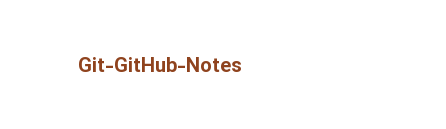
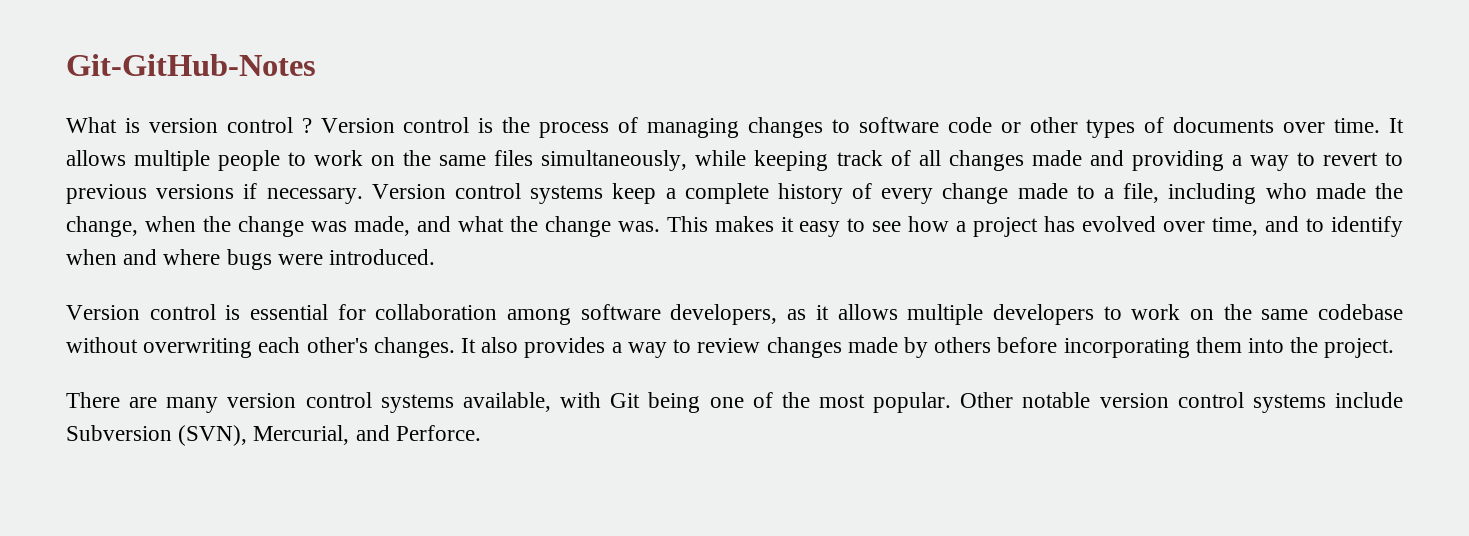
(242, 64) none -> [66,117,1404,138] [66,150,1403,171] [66,183,1403,204] [66,216,1404,237] [66,249,436,270] [66,304,1404,325] [66,337,1395,358] [66,392,1403,413] [66,425,481,446] // What is version control ? Version control is the process of managing changes to software code or other types of documents over time. It allows multiple people to work on the same files simultaneously, while keeping track of all changes made and providing a way to revert to previous versions if necessary. Version control systems keep a complete history of every change made to a file, including who made the change, when the change was made, and what the change was. This makes it easy to see how a project has evolved over time, and to identify when and where bugs were introduced. // Version control is essential for collaboration among software developers, as it allows multiple developers to work on the same codebase without overwriting each other's changes. It also provides a way to review changes made by others before incorporating them into the project. // There are many version control systems available, with Git being one of the most popular. Other notable version control systems include Subversion (SVN), Mercurial, and Perforce.

